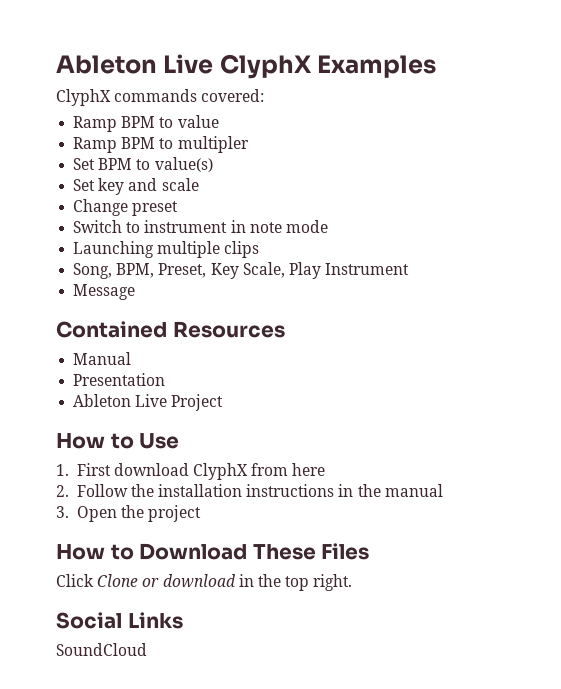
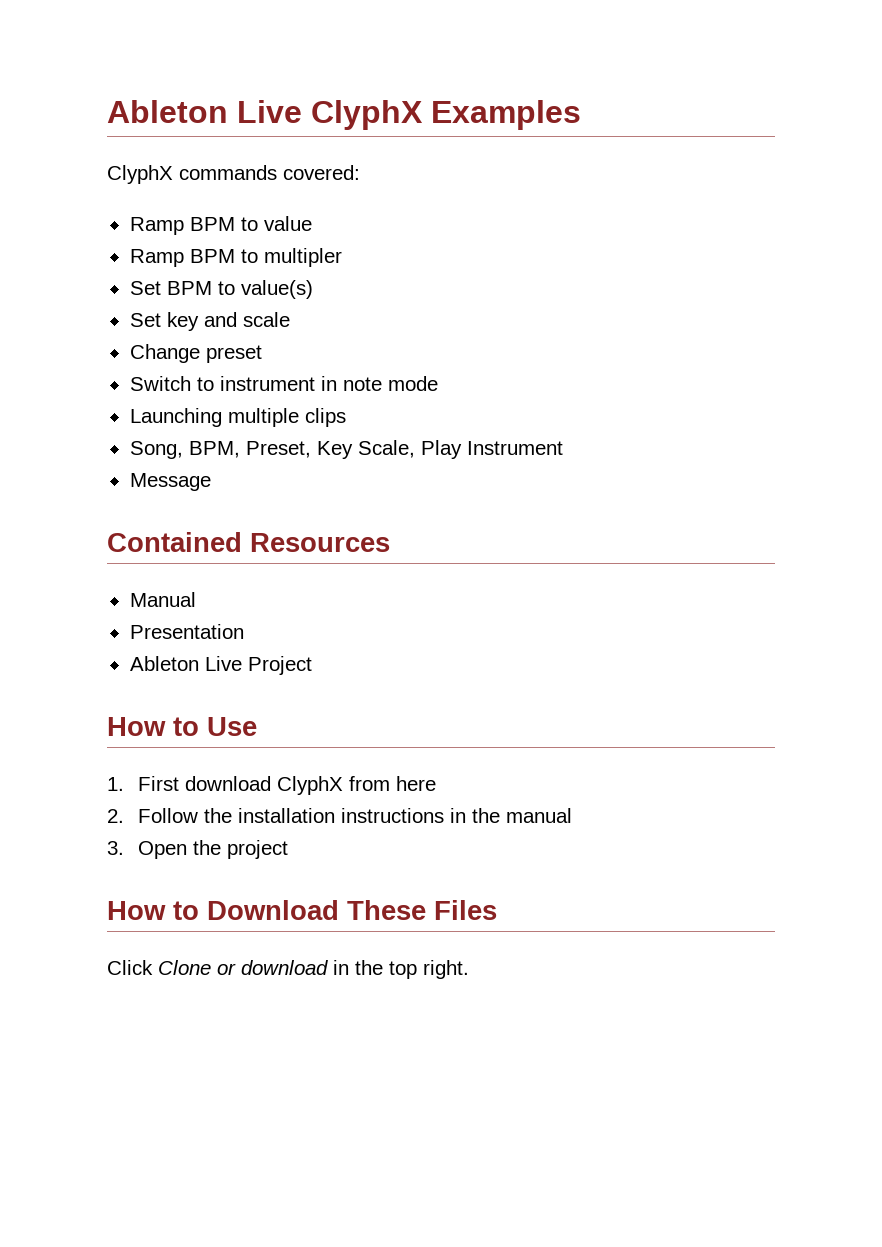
[56,612,183,629] [56,643,147,656] // Social Links // SoundCloud -> (469, 969) none

